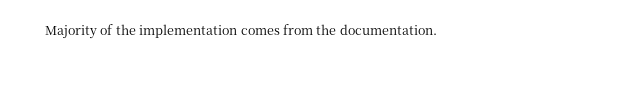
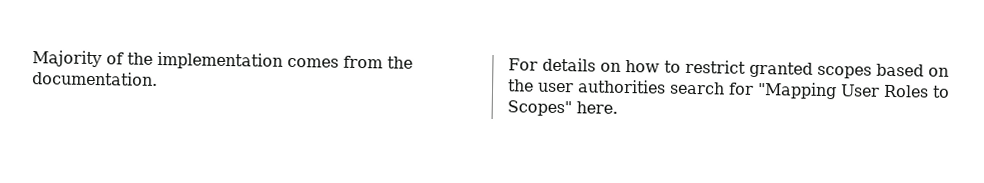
(437, 29) none -> [508,57,949,79] [508,79,950,100] [507,100,618,117] // For details on how to restrict granted scopes based on the user authorities search for "Mapping User Roles to Scopes" here.

